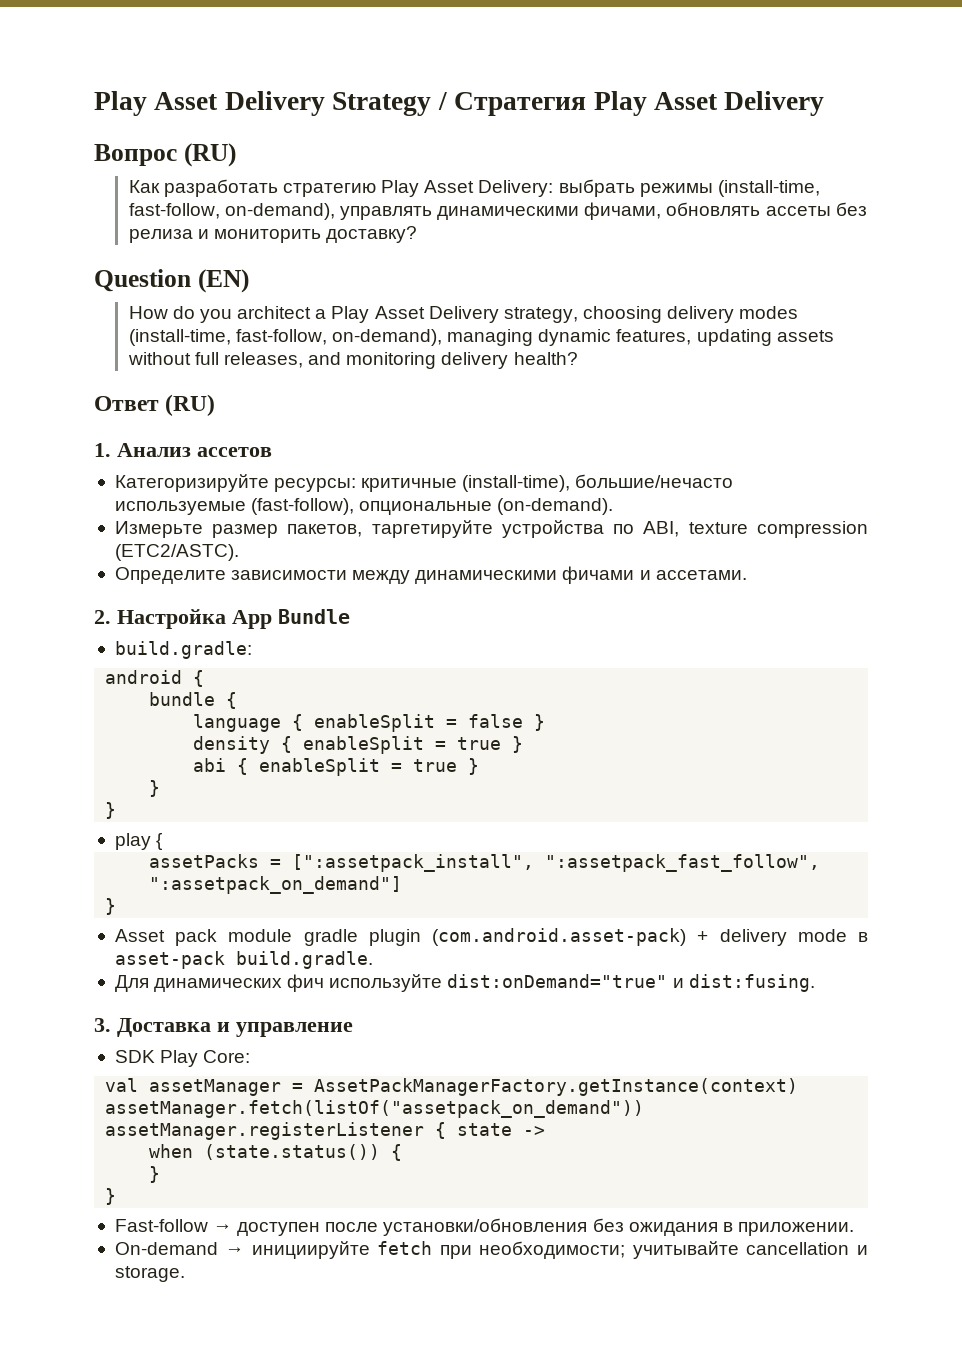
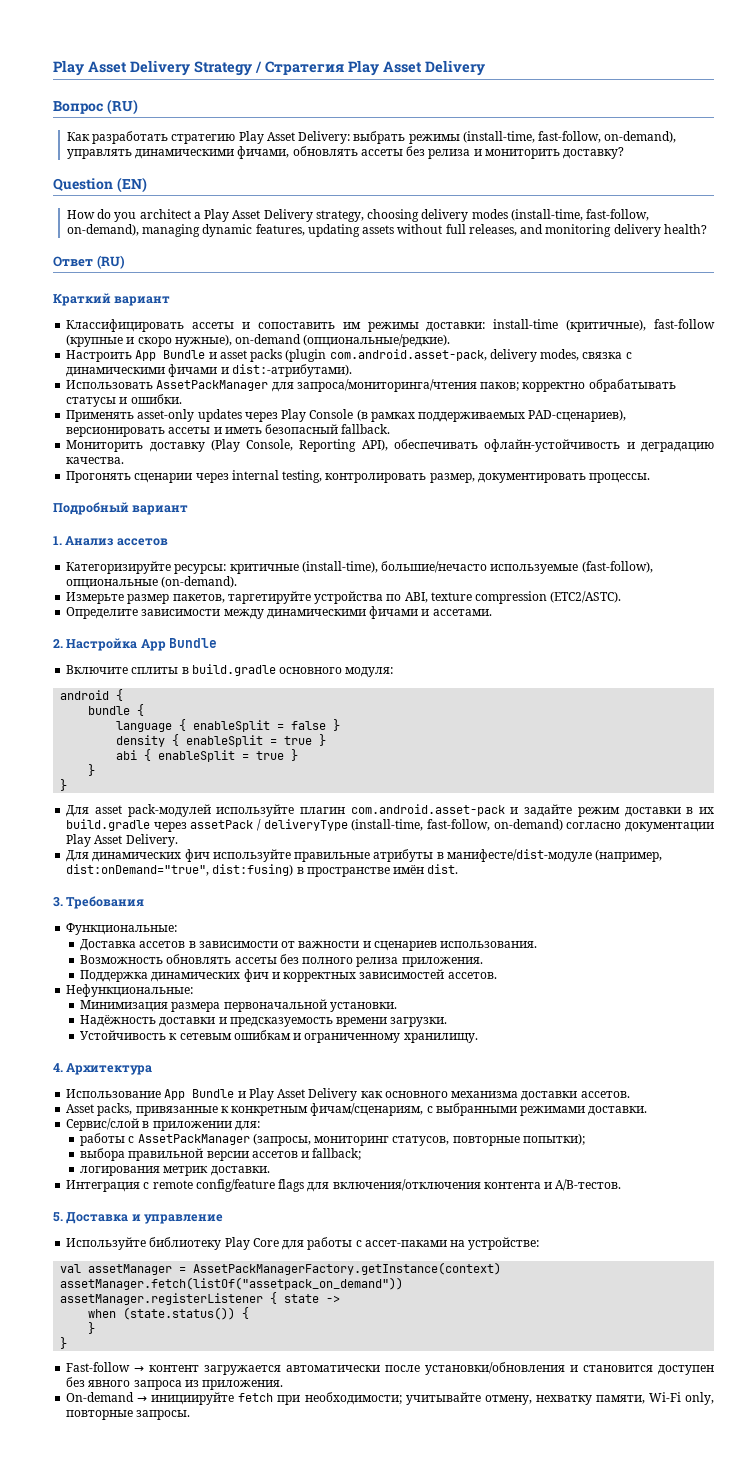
(216, 405) none -> [53,293,171,306] [66,319,715,332] [66,334,451,347] [66,349,632,362] [66,364,352,377] [66,379,676,392] [66,394,182,407] [66,409,627,422] [66,424,391,437] [66,439,715,452] [66,457,125,464] [66,470,651,483] [53,502,189,515] // Краткий вариант // Классифицировать ассеты и сопоставить им режимы доставки: install-time (критичные), fast-follow (крупные и скоро нужные), on-demand (опциональные/редкие). // Настроить App Bundle и asset packs (plugin com.android.asset-pack, delivery modes, связка с динамическими фичами и dist:-атрибутами). // Использовать AssetPackManager для запроса/мониторинга/чтения паков; корректно обрабатывать статусы и ошибки. // Применять asset-only updates через Play Console (в рамках поддерживаемых PAD-сценариев), версионировать ассеты и иметь безопасный fallback. // Мониторить доставку (Play Console, Reporting API), обеспечивать офлайн-устойчивость и деградацию качества. // Прогонять сценарии через internal testing, контролировать размер, документировать процессы. // Подробный вариант
[114,641,252,659] build.gradle: -> [66,664,394,677] Включите сплиты в build.gradle основного модуля:
[114,833,164,850] [149,854,821,872] [149,876,403,894] [105,898,117,915] [114,928,869,946] [114,951,373,969] [114,974,815,992] [94,1018,353,1037] [114,1050,251,1067] play { // assetPacks = [":assetpack_install", ":assetpack_fast_follow", ":assetpack_on_demand"] // } // Asset pack module gradle plugin (com.android.asset-pack) + delivery mode в asset-pack build.gradle. // Для динамических фич используйте dist:onDemand="true" и dist:fusing. // 3. Доставка и управление // SDK Play Core: -> [66,804,715,817] [66,819,714,832] [66,834,178,847] [66,849,663,862] [66,864,459,877] [53,896,145,909] [66,923,178,935] [80,939,538,951] [80,954,483,967] [80,969,497,982] [66,984,194,997] [80,999,397,1012] [80,1015,448,1027] [80,1030,478,1043] [53,1063,153,1075] [66,1088,630,1101] [66,1103,648,1116] [66,1118,260,1131] [80,1133,585,1146] [80,1148,362,1161] [80,1166,270,1176] [66,1179,622,1192] [53,1212,224,1224] [66,1237,540,1250] Для asset pack-модулей используйте плагин com.android.asset-pack и задайте режим доставки в их build.gradle через assetPack / deliveryType (install-time, fast-follow, on-demand) согласно документации Play Asset Delivery. // Для динамических фич используйте правильные атрибуты в манифесте/dist-модуле (например, dist:onDemand="true", dist:fusing) в пространстве имён dist. // 3. Требования // Функциональные: // Доставка ассетов в зависимости от важности и сценариев использования. // Возможность обновлять ассеты без полного релиза приложения. // Поддержка динамических фич и корректных зависимостей ассетов. // Нефункциональные: // Минимизация размера первоначальной установки. // Надёжность доставки и предсказуемость времени загрузки. // Устойчивость к сетевым ошибкам и ограниченному хранилищу. // 4. Архитектура // Использование App Bundle и Play Asset Delivery как основного механизма доставки ассетов. // Asset packs, привязанные к конкретным фичам/сценариям, с выбранными режимами доставки. // Сервис/слой в приложении для: // работы с AssetPackManager (запросы, мониторинг статусов, повторные попытки); // выбора правильной версии ассетов и fallback; // логирования метрик доставки. // Интеграция с remote config/feature flags для включения/отключения контента и A/B-тестов. // 5. Доставка и управление // Используйте библиотеку Play Core для работы с ассет-паками на устройстве:
[237,1218,854,1236] доступен после установки/обновления без ожидания в приложении. -> [149,1362,714,1375] [66,1377,284,1390] контент загружается автоматически после установки/обновления и становится доступен без явного запроса из приложения.
[746,1242,869,1255] [114,1266,185,1282] cancellation и storage. -> [484,1392,715,1405] [66,1410,191,1420] отмену, нехватку памяти, Wi‑Fi only, повторные запросы.

